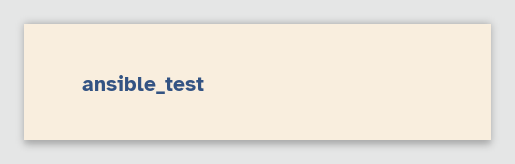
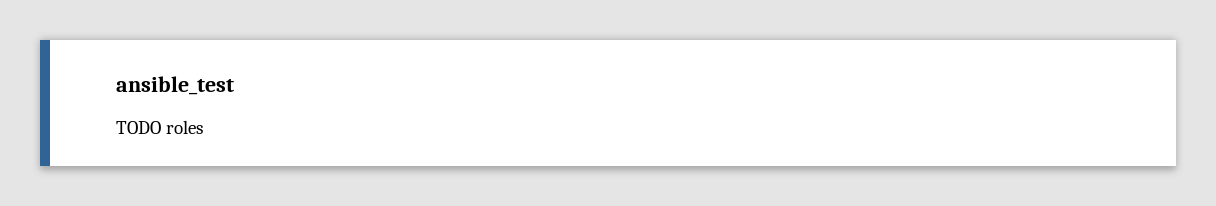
(204, 84) none -> [116,120,204,134] // TODO roles

